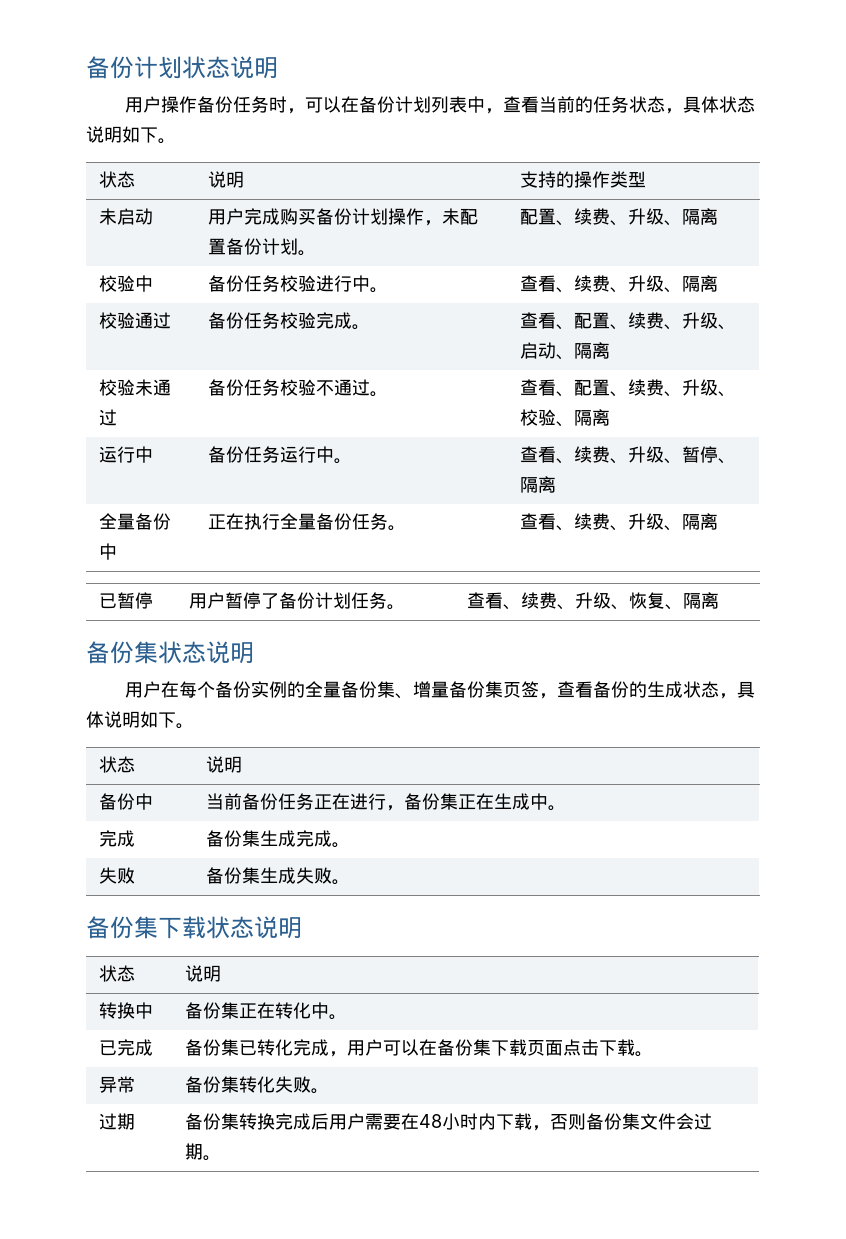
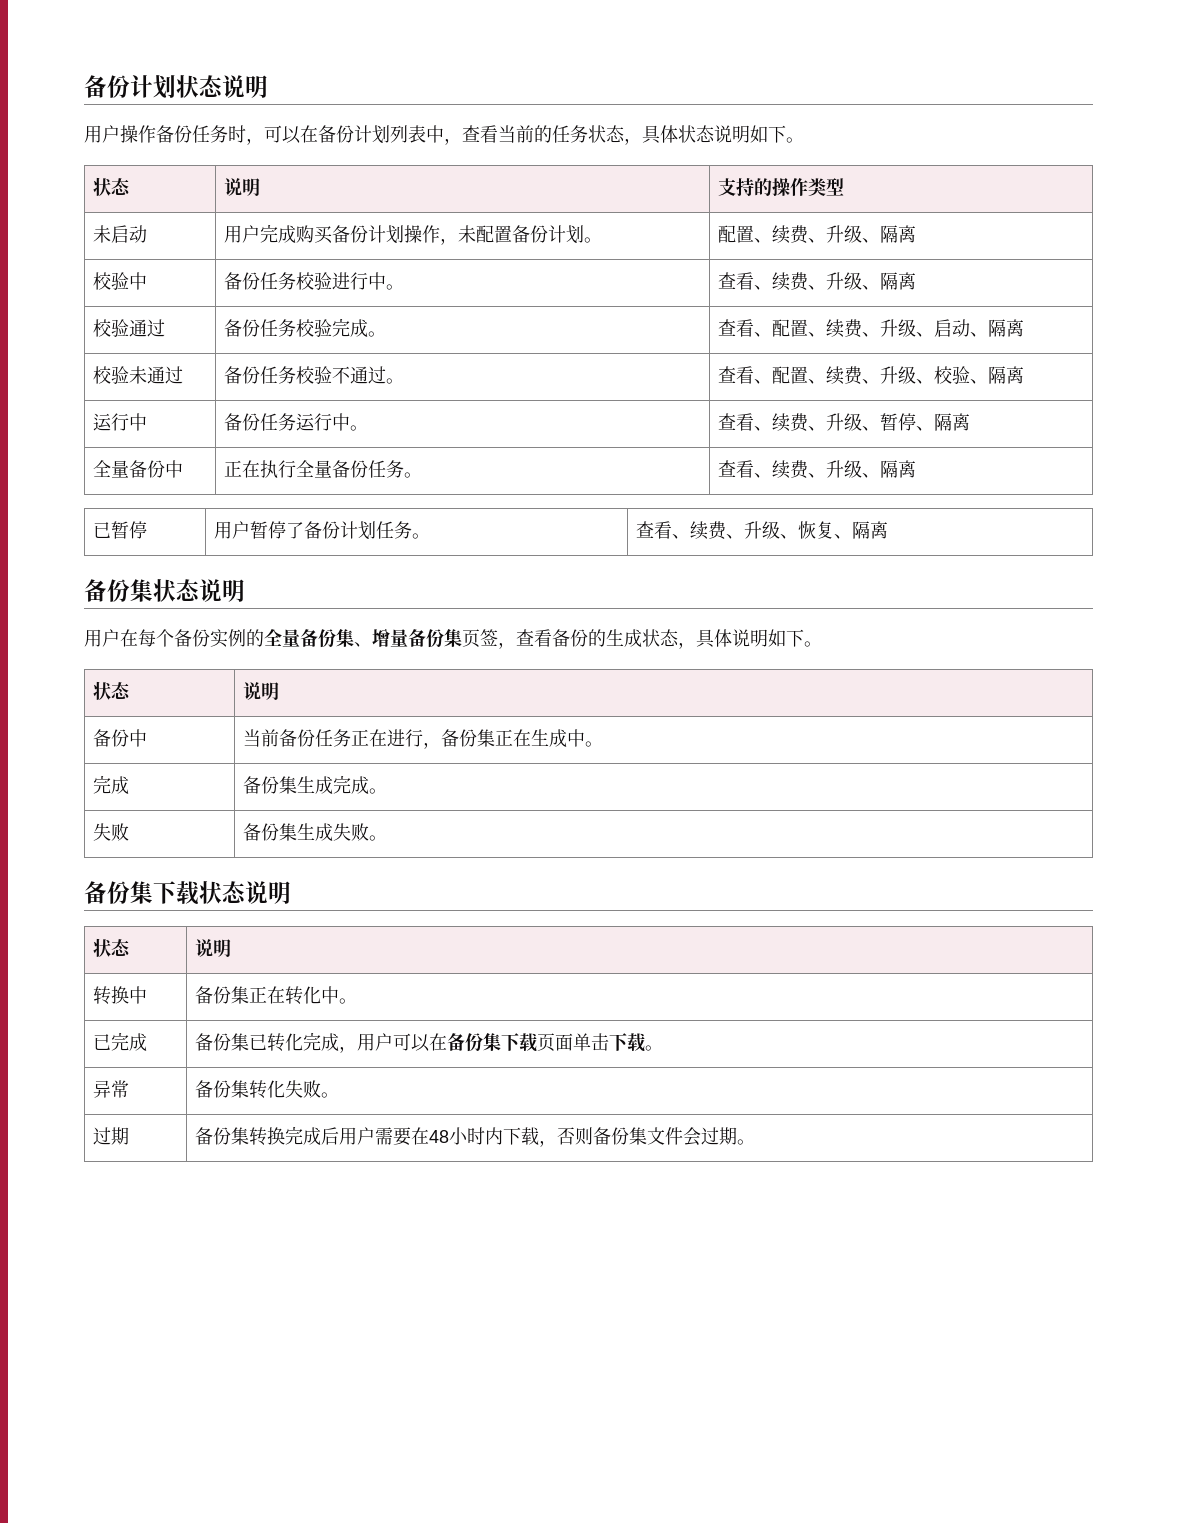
[563,1039,582,1056] 点 -> [572,1033,591,1051] 单

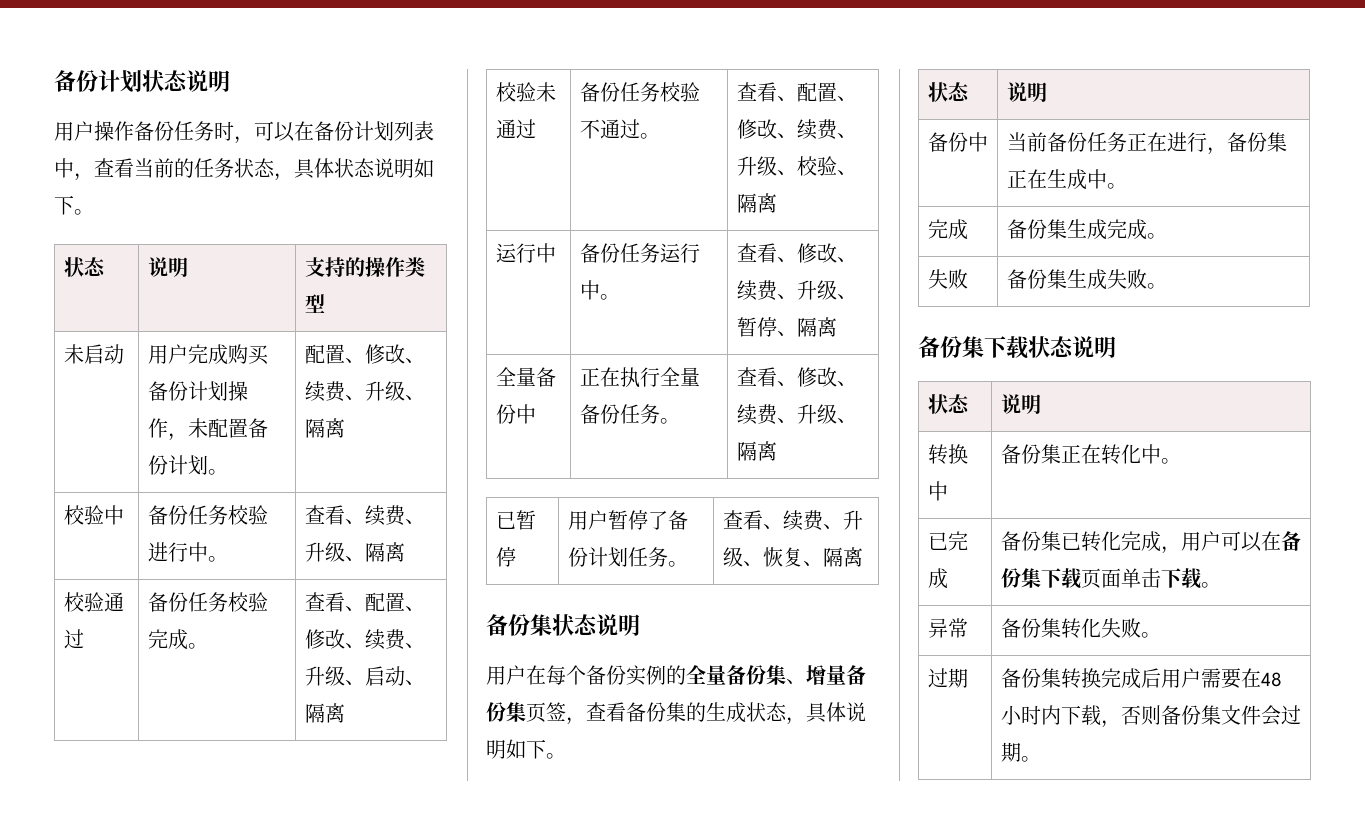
(772, 240) none -> [364,344,425,364] 修改、
(826, 334) none -> [304,629,365,649] 修改、
(826, 381) none -> [736,119,797,139] 修改、
(772, 428) none -> [796,243,857,263] 修改、
(772, 475) none -> [796,367,857,387] 修改、
(588, 638) none -> [666,702,686,722] 集

